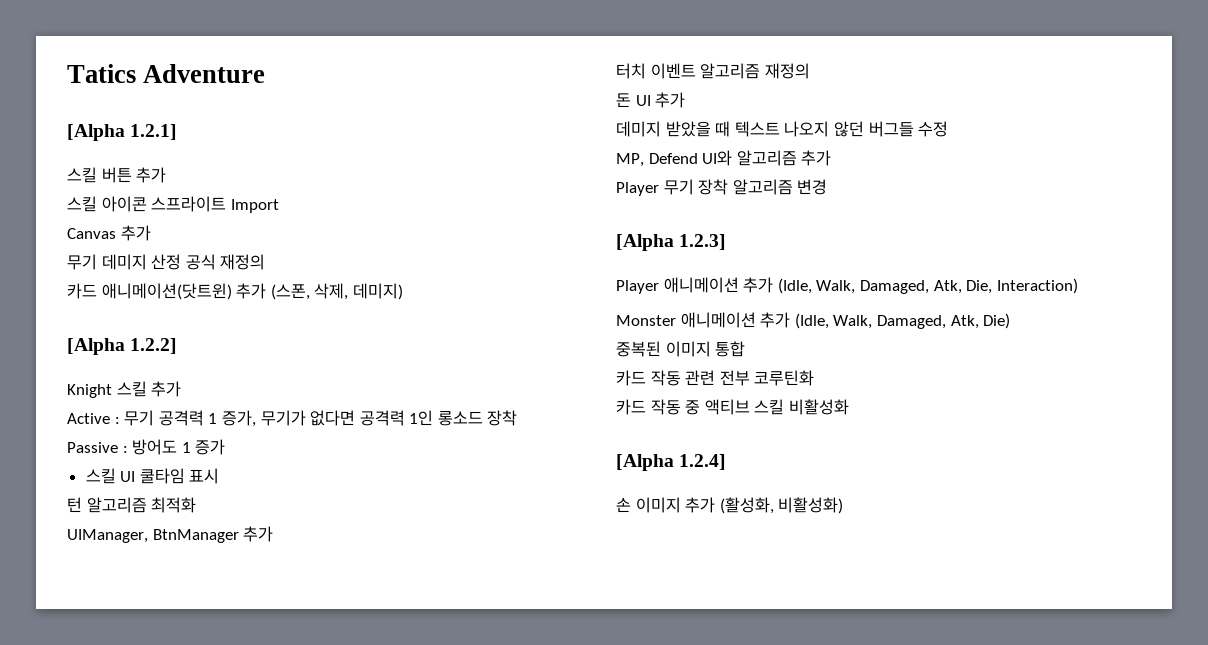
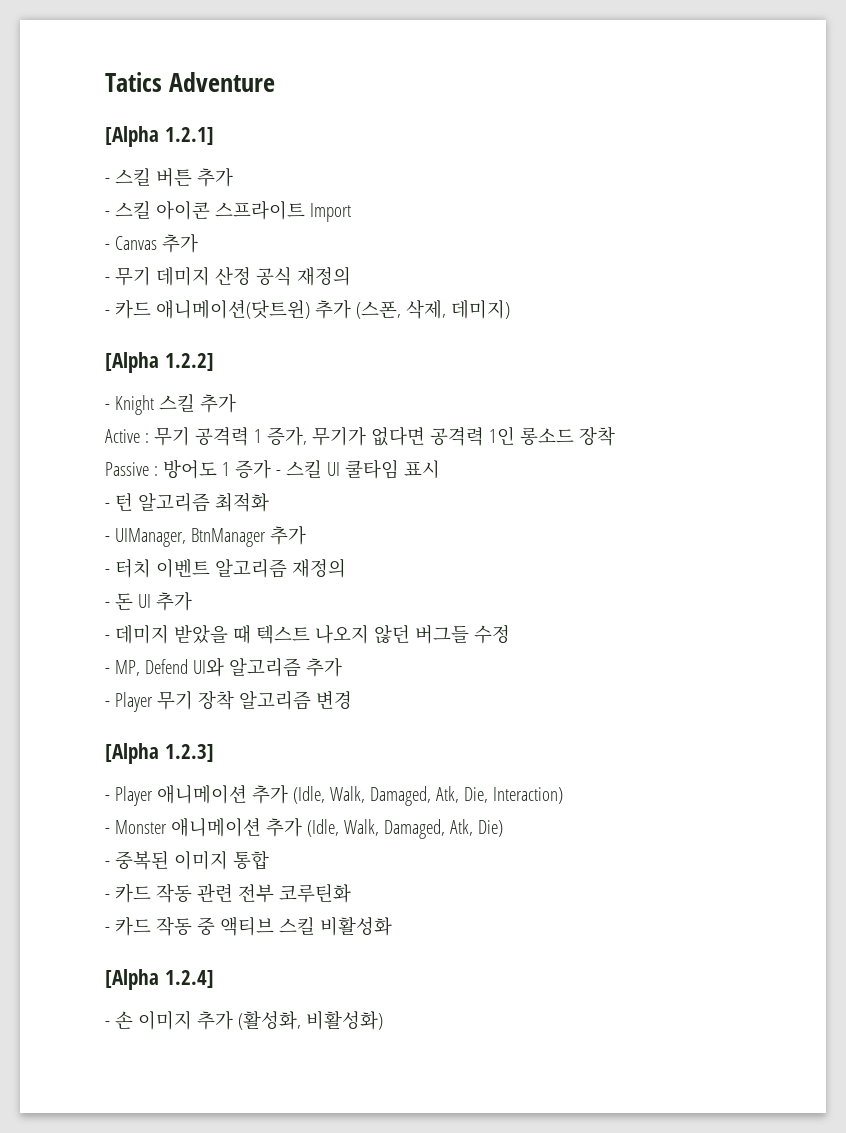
(178, 132) none -> [105,178,110,184] -
(167, 175) none -> [105,211,110,217] -
(279, 206) none -> [105,244,110,250] -
(151, 233) none -> [105,277,110,283] -
(266, 262) none -> [105,310,110,316] -
(178, 346) none -> [105,404,110,410] -
(226, 447) // -> [275,470,281,476] -
(220, 476) none -> [105,503,110,509] -
(197, 505) none -> [105,536,110,542] -
(274, 534) none -> [105,569,110,575] -
(810, 71) none -> [105,602,110,608] -
(686, 100) none -> [105,635,110,641] -
(949, 129) none -> [105,668,110,674] -
(832, 158) none -> [105,701,110,707] -
(727, 242) none -> [105,795,110,801] -
(1078, 286) none -> [105,828,110,834] -
(1011, 321) none -> [105,861,110,867] -
(746, 349) none -> [105,894,110,900] -
(815, 378) none -> [105,927,110,933] -
(727, 462) none -> [105,1021,110,1027] -

